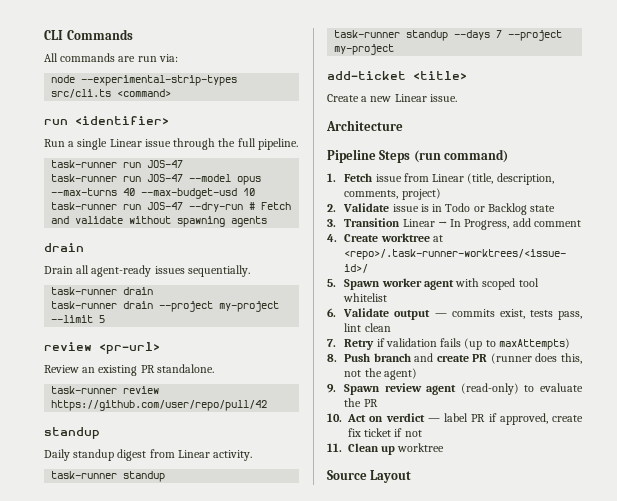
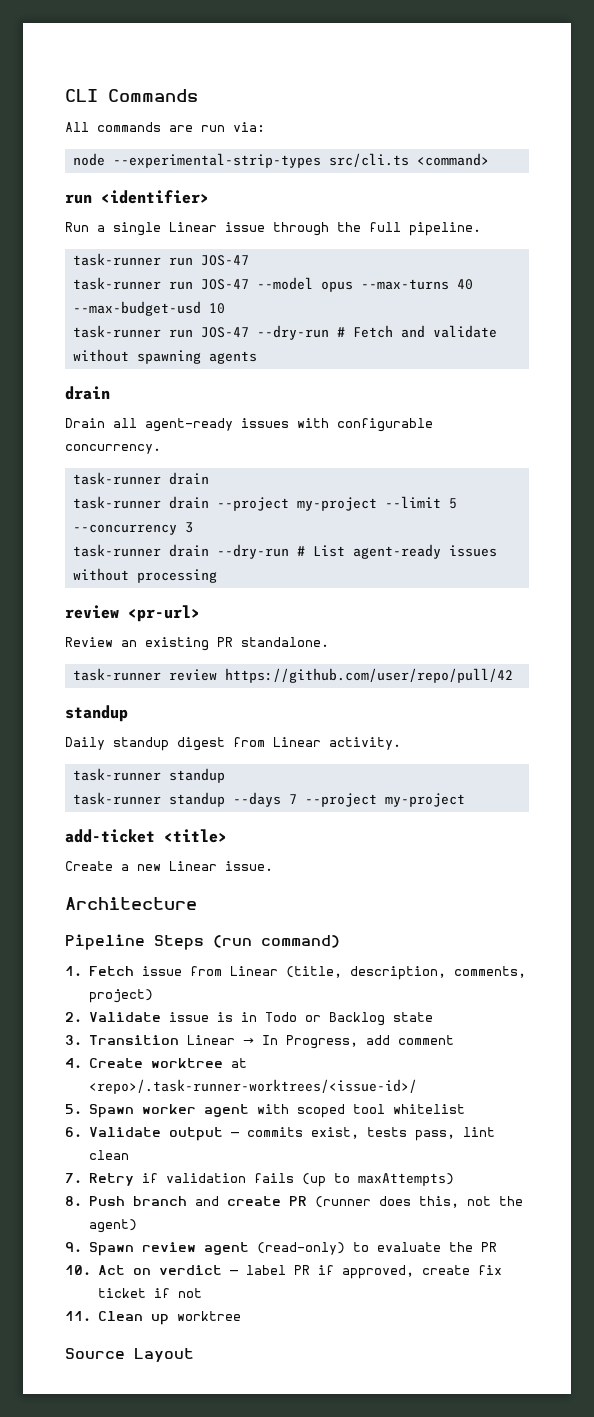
[187,265,250,277] sequentially. -> [297,418,433,432] [65,444,161,454] with configurable concurrency.
(106, 319) none -> [72,522,193,535] [72,544,497,559] [72,568,217,583] --concurrency 3 // task-runner drain --dry-run # List agent-ready issues without processing

